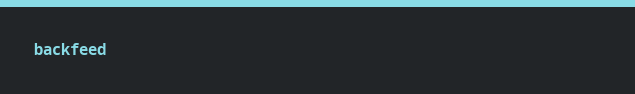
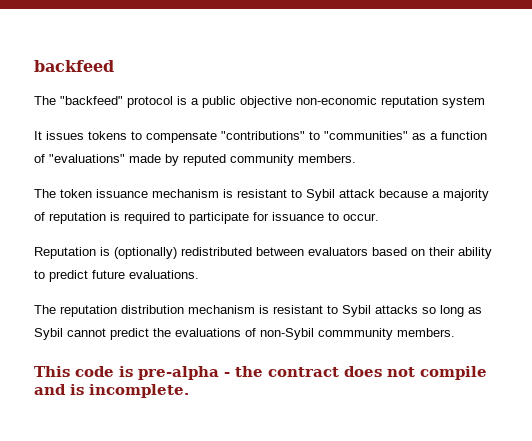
(106, 49) none -> [34,96,485,108] [34,131,487,143] [34,154,356,166] [34,189,489,201] [34,212,379,224] [34,247,492,259] [34,270,199,282] [34,305,482,317] [34,328,455,340] [34,366,487,380] [34,384,189,398] // The "backfeed" protocol is a public objective non-economic reputation system // It issues tokens to compensate "contributions" to "communities" as a function of "evaluations" made by reputed community members. // The token issuance mechanism is resistant to Sybil attack because a majority of reputation is required to participate for issuance to occur. // Reputation is (optionally) redistributed between evaluators based on their ability to predict future evaluations. // The reputation distribution mechanism is resistant to Sybil attacks so long as Sybil cannot predict the evaluations of non-Sybil commmunity members. // This code is pre-alpha - the contract does not compile and is incomplete.

